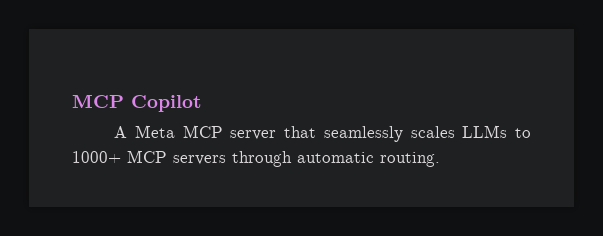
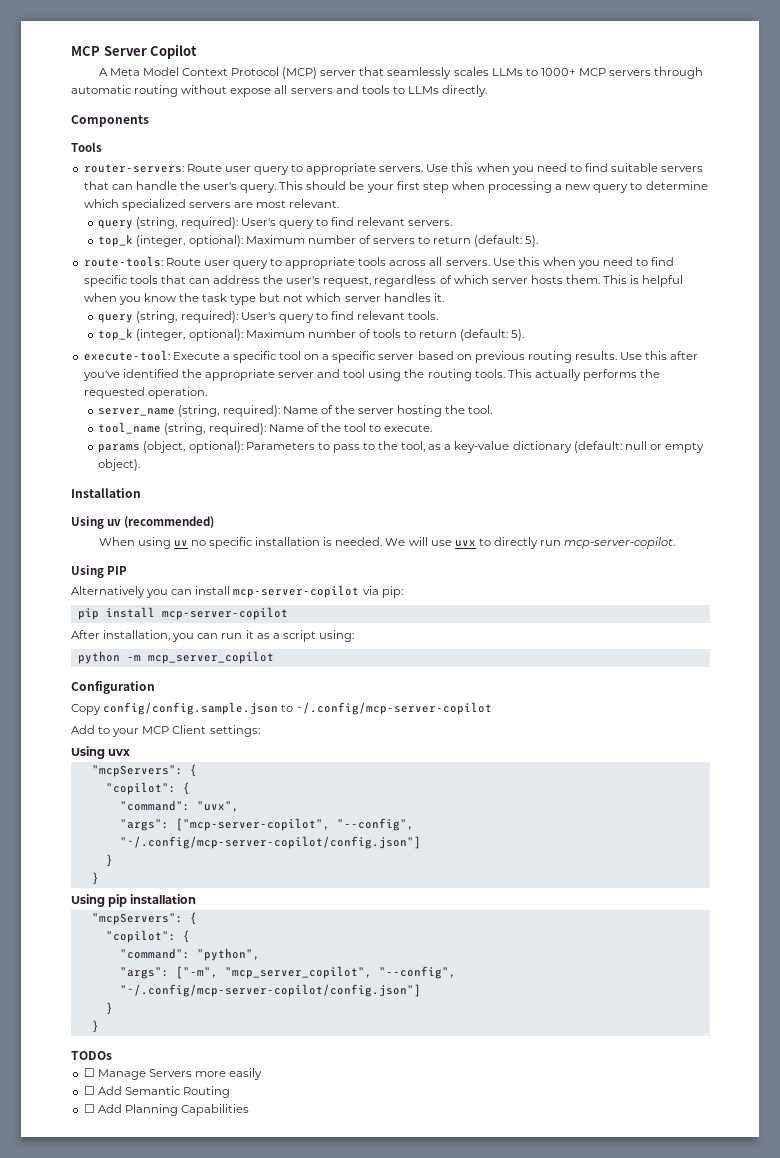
[72,94,124,108] MCP -> [71,46,147,56] MCP Server
[182,125,223,138] MCP -> [142,67,318,79] Model Context Protocol (MCP)
[380,152,440,167] routing. -> [134,85,488,97] [71,115,149,127] [71,142,102,152] [83,163,704,175] [83,181,708,193] [83,199,340,211] [98,217,453,229] [98,234,539,247] [83,256,675,269] [83,275,684,287] [83,293,444,305] [98,311,439,323] [98,328,525,341] [83,350,699,363] [82,369,661,381] [83,387,207,399] [98,405,493,417] [98,422,433,435] [98,441,704,453] [98,459,141,471] [71,488,141,498] [71,516,215,529] [98,537,676,549] [71,565,128,578] [71,585,403,598] [77,607,288,620] [71,630,354,642] [77,651,274,664] [71,681,155,694] [71,702,493,715] [71,725,260,737] [71,746,131,759] [91,764,197,777] [105,782,190,795] [119,800,239,812] [119,818,414,831] [119,836,421,849] [105,854,113,867] [91,872,99,885] [71,894,197,907] [91,912,197,925] [105,930,190,943] [119,948,260,961] [119,966,456,979] [119,984,421,997] [105,1002,113,1015] [91,1020,99,1033] [71,1051,112,1060] [83,1068,263,1080] [83,1086,230,1098] [83,1104,249,1116] routing without expose all servers and tools to LLMs directly. // Components // Tools // router-servers: Route user query to appropriate servers. Use this when you need to find suitable servers that can handle the user's query. This should be your first step when processing a new query to determine which specialized servers are most relevant. // query (string, required): User's query to find relevant servers. // top_k (integer, optional): Maximum number of servers to return (default: 5). // route-tools: Route user query to appropriate tools across all servers. Use this when you need to find specific tools that can address the user's request, regardless of which server hosts them. This is helpful when you know the task type but not which server handles it. // query (string, required): User's query to find relevant tools. // top_k (integer, optional): Maximum number of tools to return (default: 5). // execute-tool: Execute a specific tool on a specific server based on previous routing results. Use this after you've identified the appropriate server and tool using the routing tools. This actually performs the requested operation. // server_name (string, required): Name of the server hosting the tool. // tool_name (string, required): Name of the tool to execute. // params (object, optional): Parameters to pass to the tool, as a key-value dictionary (default: null or empty object). // Installation // Using uv (recommended) // When using uv no specific installation is needed. We will use uvx to directly run mcp-server-copilot. // Using PIP // Alternatively you can install mcp-server-copilot via pip: // pip install mcp-server-copilot // After installation, you can run it as a script using: // python -m mcp_server_copilot // Configuration // Copy config/config.sample.json to ~/.config/mcp-server-copilot // Add to your MCP Client settings: // Using uvx // "mcpServers": { // "copilot": { // "command": "uvx", // "args": ["mcp-server-copilot", "--config", "~/.config/mcp-server-copilot/config.json"] // } // } // Using pip installation // "mcpServers": { // "copilot": { // "command": "python", // "args": ["-m", "mcp_server_copilot", "--config", "~/.config/mcp-server-copilot/config.json"] // } // } // TODOs // ☐ Manage Servers more easily // ☐ Add Semantic Routing // ☐ Add Planning Capabilities

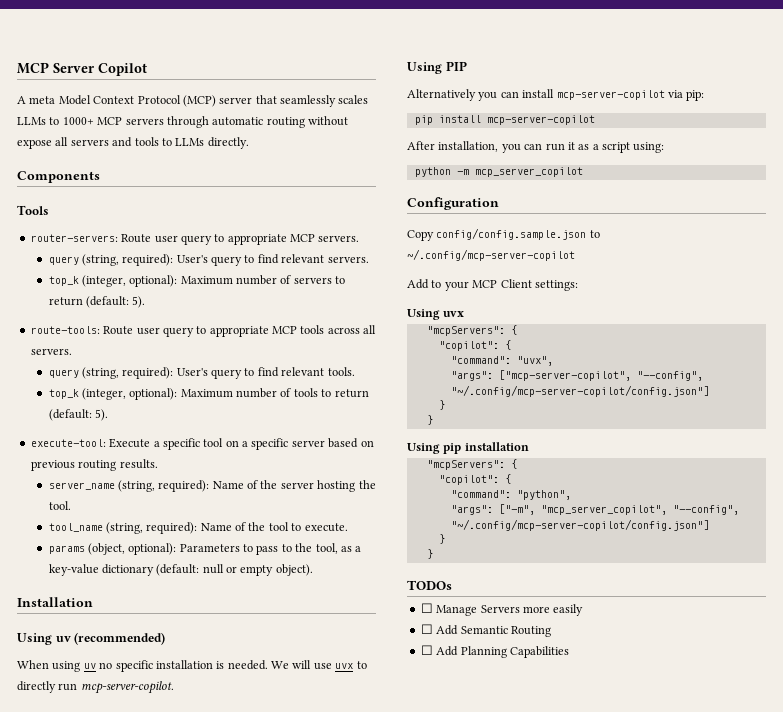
[109,68,140,76] Meta -> [29,96,56,104] meta
[379,163,704,175] [83,181,708,193] [83,199,340,211] servers. Use this when you need to find suitable servers that can handle the user's query. This should be your first step when processing a new query to determine which specialized servers are most relevant. -> [290,234,360,242] MCP servers.
(356, 263) none -> [272,326,297,334] MCP
[492,257,675,269] [83,275,684,287] [83,293,444,305] Use this when you need to find specific tools that can address the user's request, regardless of which server hosts them. This is helpful when you know the task type but not which server handles it. -> (72, 351) none
[620,351,699,360] [82,369,661,381] [83,387,207,399] Use this after you've identified the appropriate server and tool using the routing tools. This actually performs the requested operation. -> (158, 464) none

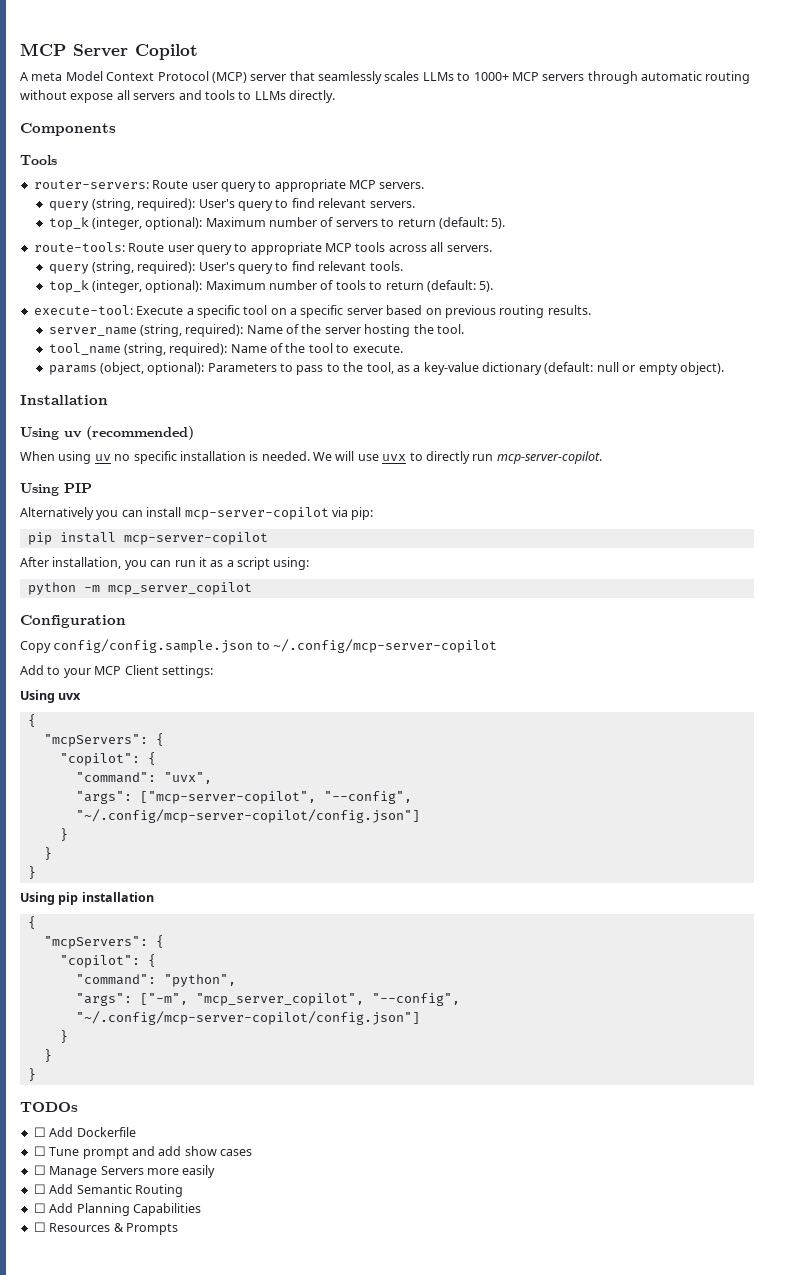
(465, 314) none -> [27,714,36,727] // {
(433, 420) none -> [27,866,36,879] // }
(529, 446) none -> [27,916,36,929] // {
(433, 554) none -> [27,1068,36,1081] // }
(452, 585) none -> [33,1127,136,1137] [33,1146,252,1159] // ☐ Add Dockerfile // ☐ Tune prompt and add show cases
(569, 652) none -> [33,1222,178,1235] // ☐ Resources & Prompts

